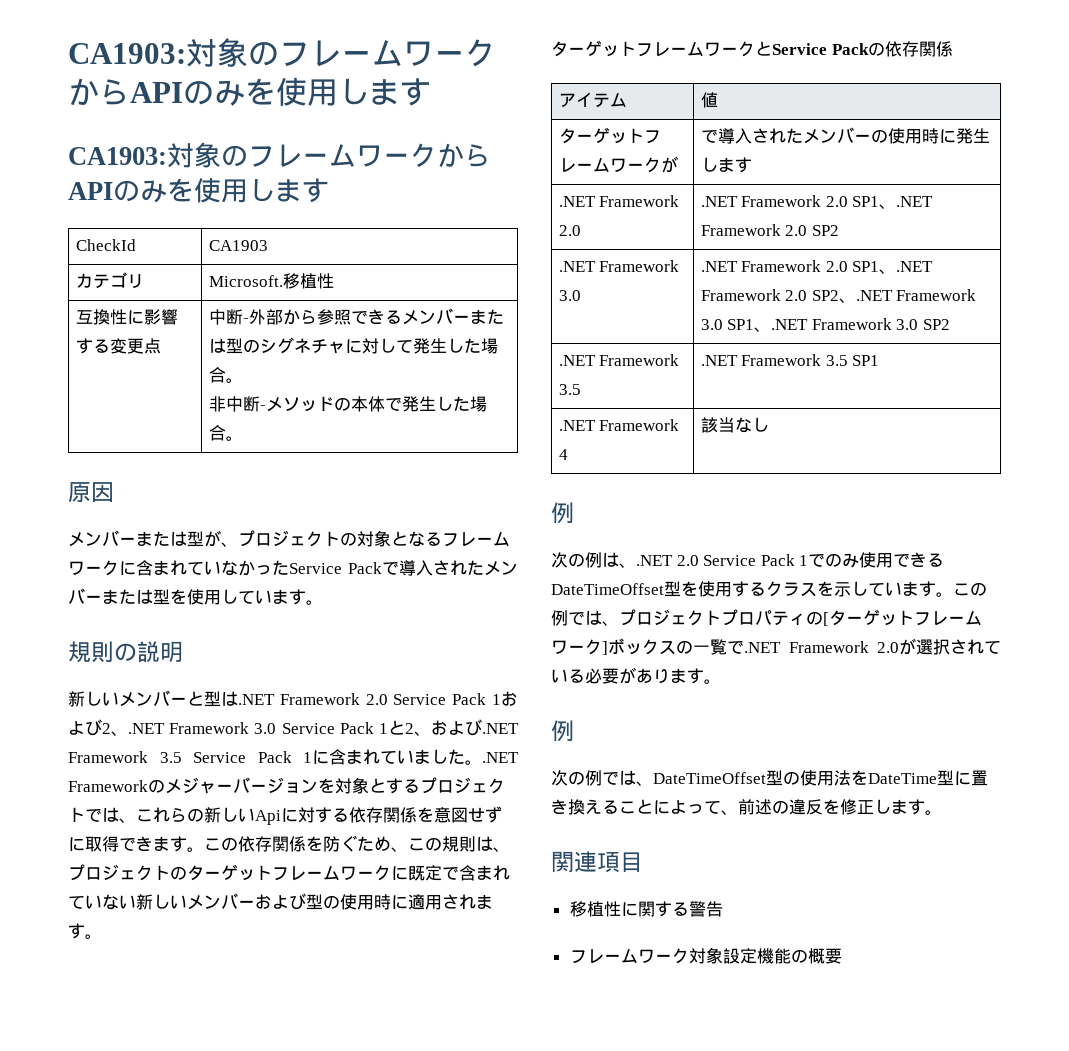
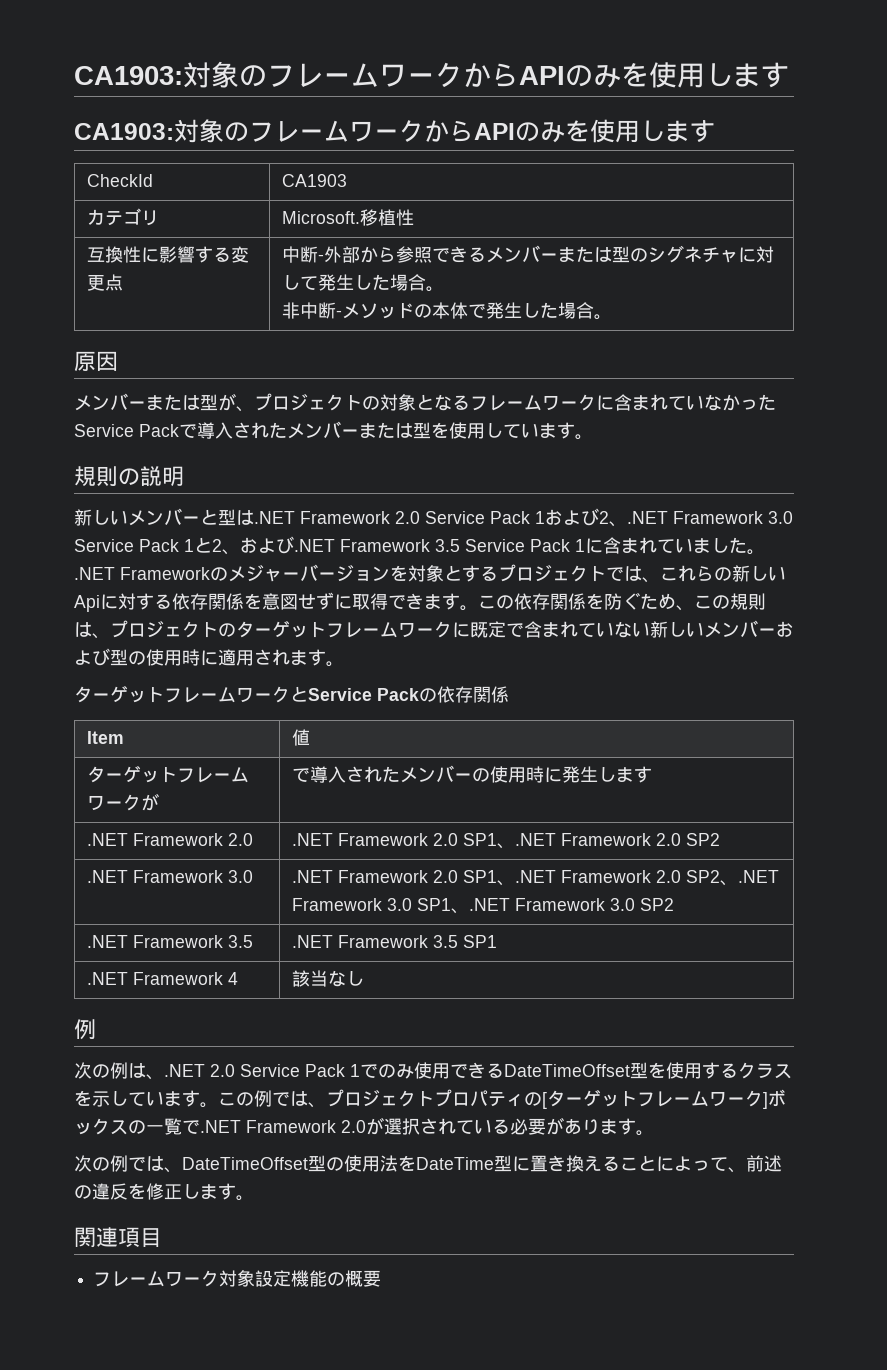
[558,92,627,108] アイテム -> [87,731,125,744] Item
[551,720,574,742] // 例 -> (654, 1133) none
[569,901,723,917] // 移植性に関する警告 -> (162, 1237) none

